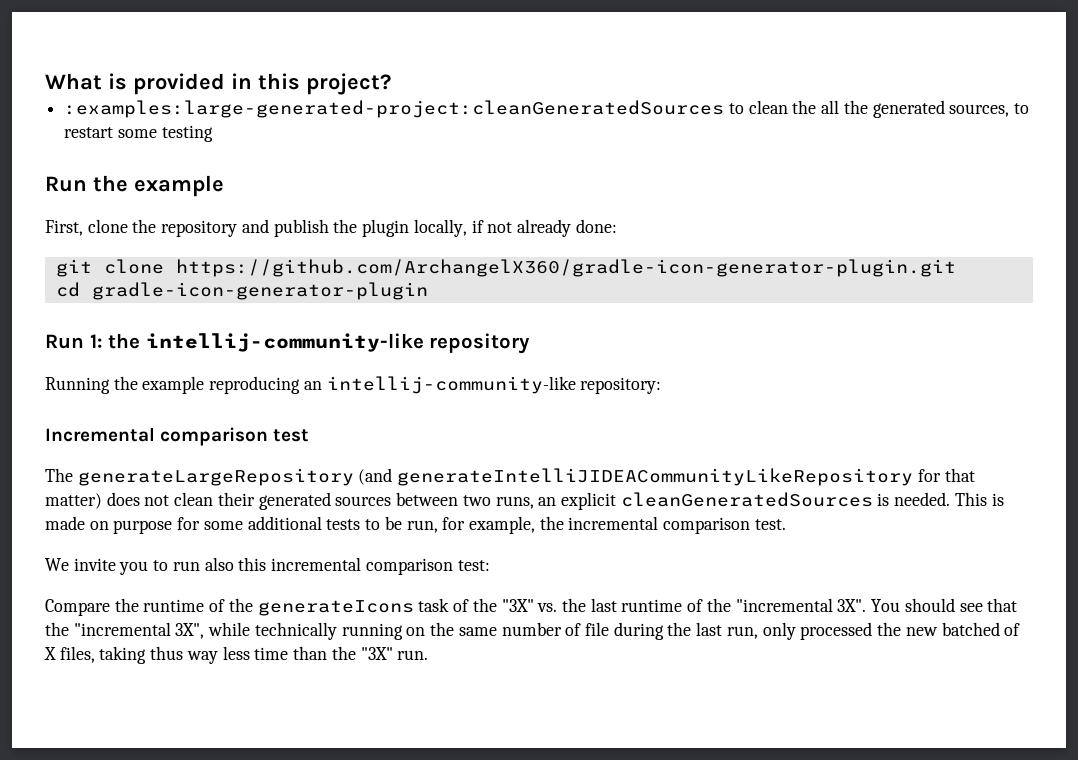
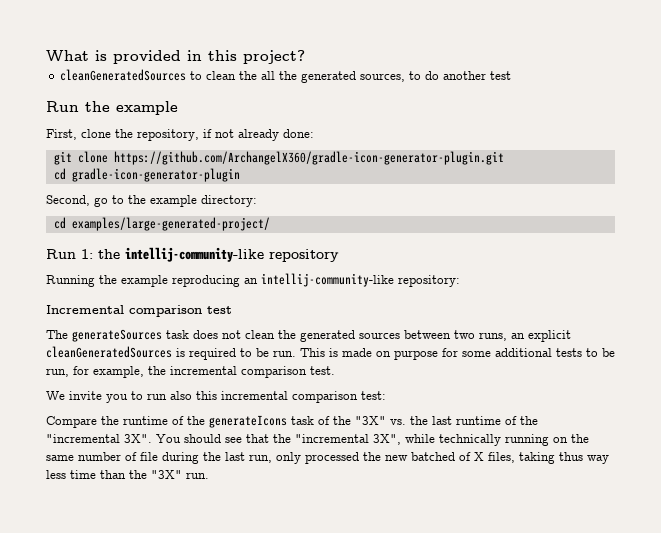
[64,100,725,118] :examples:large-generated-project:cleanGeneratedSources -> [60,69,187,81] cleanGeneratedSources
[64,125,213,142] restart some testing -> [425,71,512,80] do another test
[161,219,467,237] repository and publish the plugin locally, -> [137,129,199,141] repository,
(428, 291) none -> [46,195,257,207] [53,217,270,231] // Second, go to the example directory: // cd examples/large-generated-project/
[77,468,975,486] [45,493,102,509] generateLargeRepository (and generateIntelliJIDEACommunityLikeRepository for that matter) -> [72,329,189,342] generateSources task
[217,492,255,506] their -> [278,330,296,339] the
[894,492,951,506] needed. -> [189,348,296,360] required to be run.

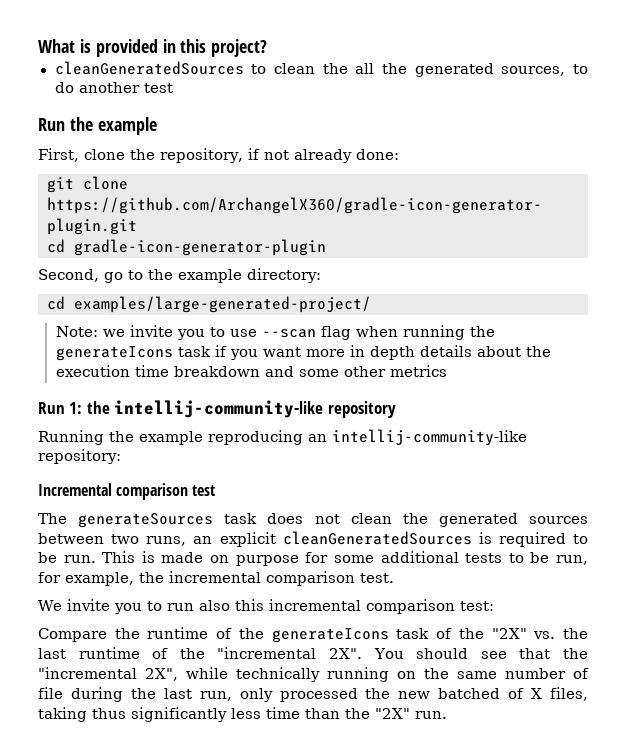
(270, 224) none -> [55,325,495,340] [55,345,551,361] [55,365,447,377] // Note: we invite you to use --scan flag when running the generateIcons task if you want more in depth details about the execution time breakdown and some other metrics
[355,416,386,425] "3X" -> [491,628,527,639] "2X"
[124,434,152,443] 3X". -> [329,648,363,659] 2X".
[373,434,401,445] 3X", -> [145,668,178,681] 2X",
[587,455,609,464] way -> [131,707,227,722] significantly
[151,470,182,479] "3X" -> [375,708,410,719] "2X"

